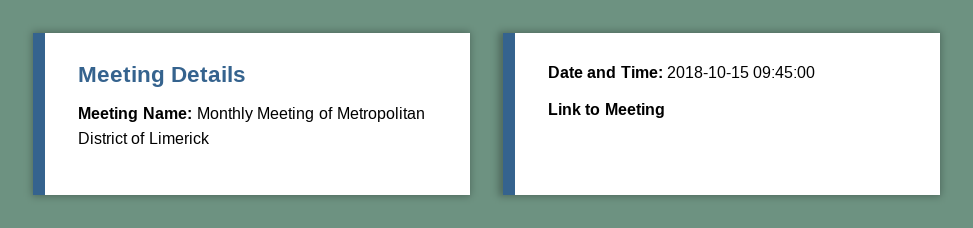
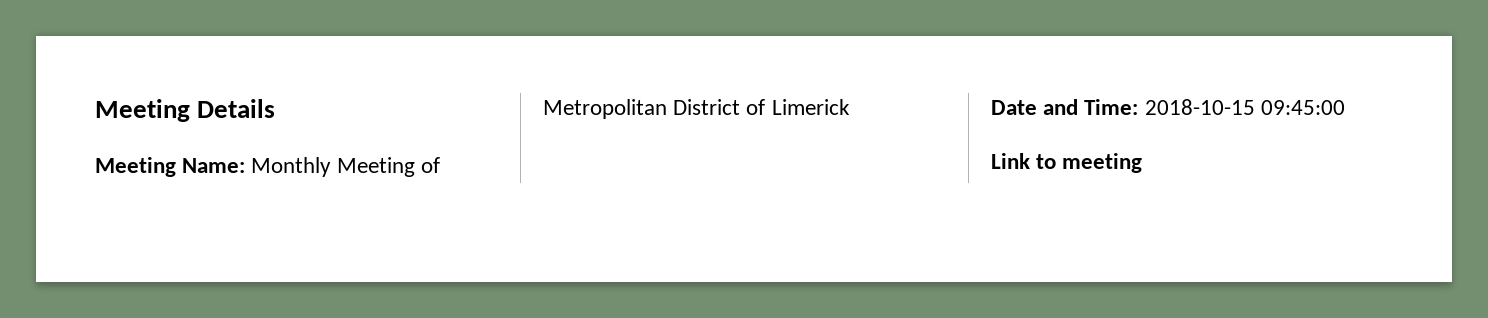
[604,103,665,118] Meeting -> [1062,153,1143,173] meeting

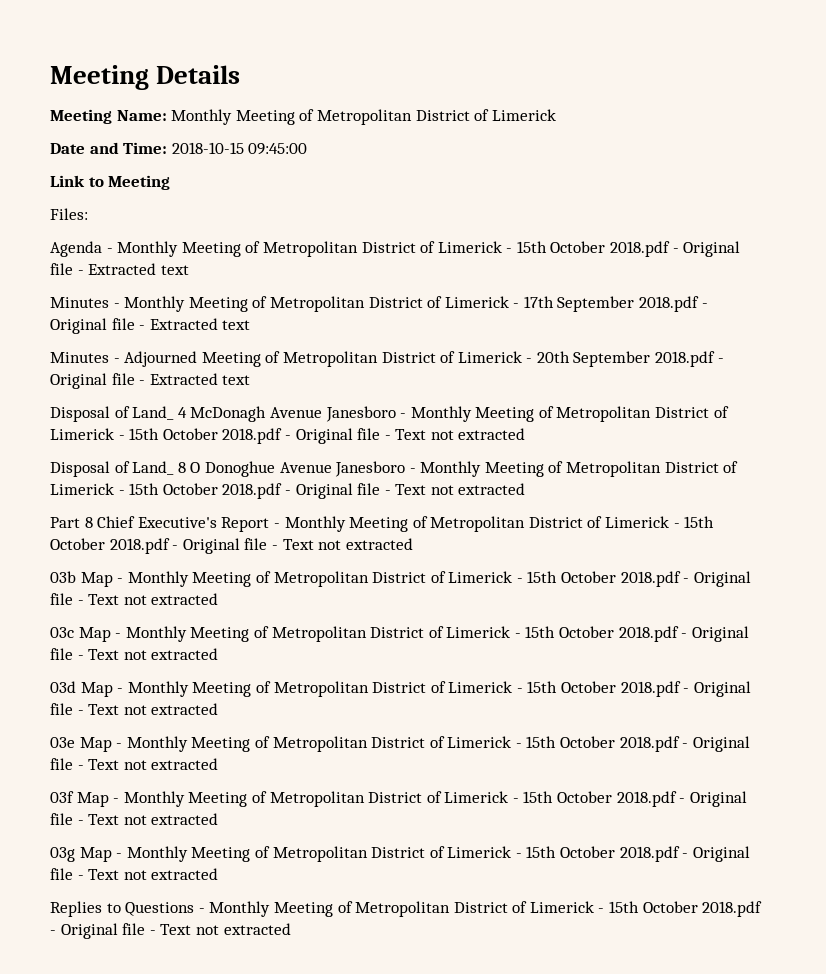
[1062,153,1143,173] meeting -> [108,175,171,190] [50,208,88,220] [50,241,741,257] [50,263,189,275] [50,296,708,312] [50,318,251,334] [50,351,724,367] [50,373,251,389] [50,406,729,422] [50,428,526,444] [50,461,739,477] [50,483,526,499] [50,516,715,532] [50,538,413,554] [50,571,751,587] [50,593,219,605] [50,626,749,642] [50,648,219,660] [50,681,751,697] [50,703,219,715] [50,736,750,752] [50,758,219,770] [50,791,747,807] [50,813,219,825] [50,846,750,862] [50,868,219,880] [50,901,763,917] [50,923,291,939] Meeting // Files: // Agenda - Monthly Meeting of Metropolitan District of Limerick - 15th October 2018.pdf - Original file - Extracted text // Minutes - Monthly Meeting of Metropolitan District of Limerick - 17th September 2018.pdf - Original file - Extracted text // Minutes - Adjourned Meeting of Metropolitan District of Limerick - 20th September 2018.pdf - Original file - Extracted text // Disposal of Land_ 4 McDonagh Avenue Janesboro - Monthly Meeting of Metropolitan District of Limerick - 15th October 2018.pdf - Original file - Text not extracted // Disposal of Land_ 8 O Donoghue Avenue Janesboro - Monthly Meeting of Metropolitan District of Limerick - 15th October 2018.pdf - Original file - Text not extracted // Part 8 Chief Executive's Report - Monthly Meeting of Metropolitan District of Limerick - 15th October 2018.pdf - Original file - Text not extracted // 03b Map - Monthly Meeting of Metropolitan District of Limerick - 15th October 2018.pdf - Original file - Text not extracted // 03c Map - Monthly Meeting of Metropolitan District of Limerick - 15th October 2018.pdf - Original file - Text not extracted // 03d Map - Monthly Meeting of Metropolitan District of Limerick - 15th October 2018.pdf - Original file - Text not extracted // 03e Map - Monthly Meeting of Metropolitan District of Limerick - 15th October 2018.pdf - Original file - Text not extracted // 03f Map - Monthly Meeting of Metropolitan District of Limerick - 15th October 2018.pdf - Original file - Text not extracted // 03g Map - Monthly Meeting of Metropolitan District of Limerick - 15th October 2018.pdf - Original file - Text not extracted // Replies to Questions - Monthly Meeting of Metropolitan District of Limerick - 15th October 2018.pdf - Original file - Text not extracted

